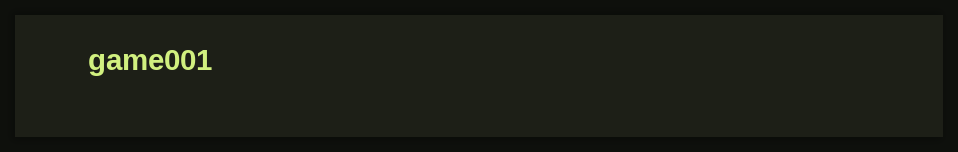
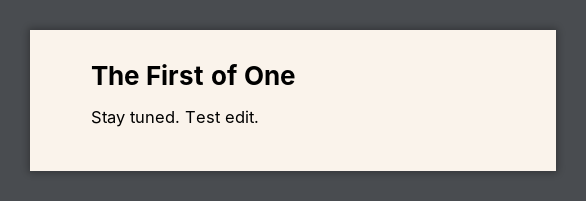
[88,50,212,76] game001 -> [91,64,296,85] [91,110,259,127] The First of One // Stay tuned. Test edit.

